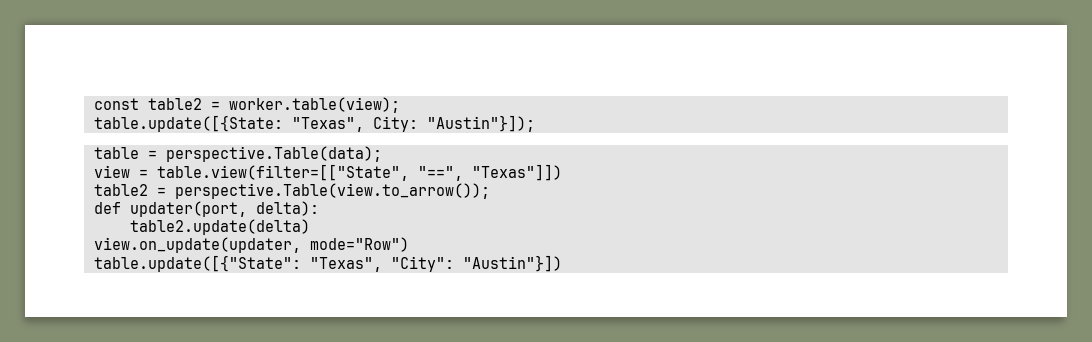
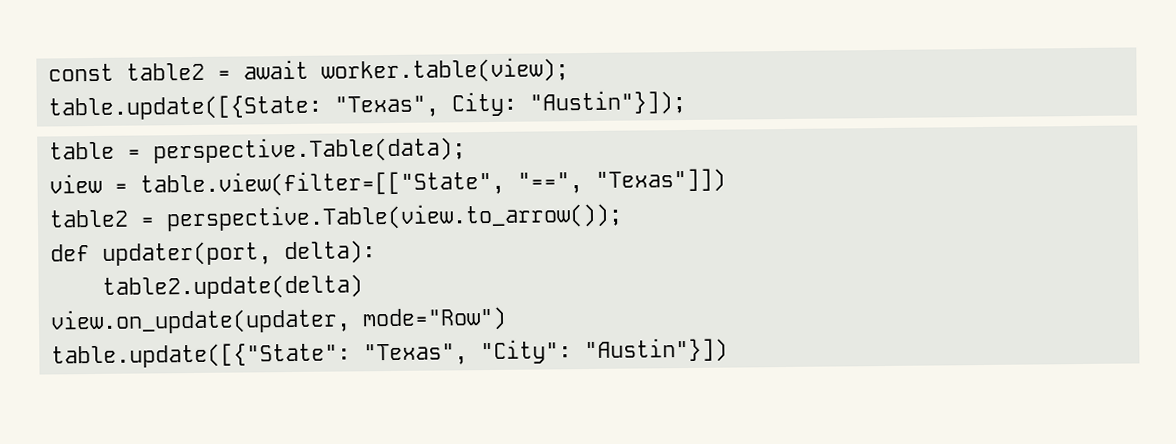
(220, 105) none -> [243,59,310,80] await

